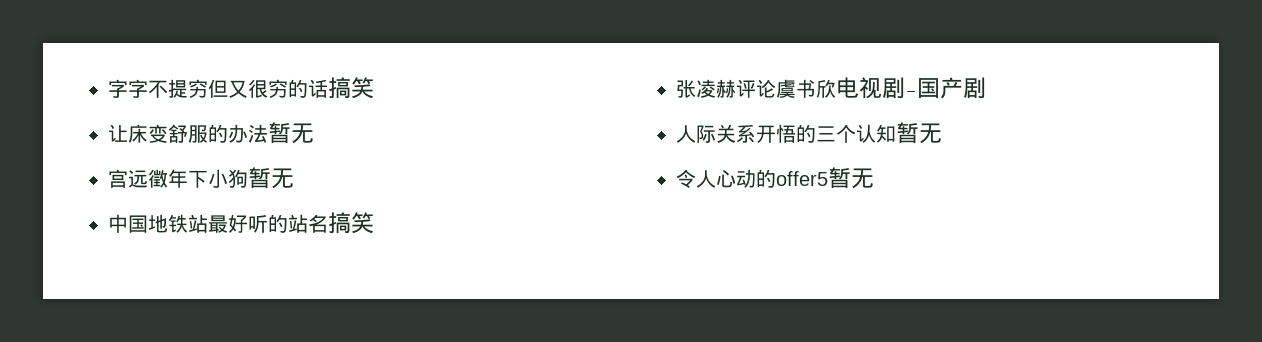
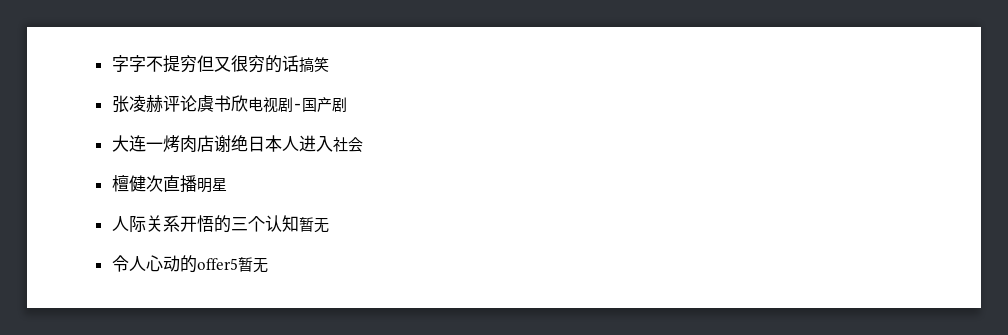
[108,122,314,144] [108,167,294,189] [108,212,374,234] // 让床变舒服的办法暂无 // 宫远徵年下小狗暂无 // 中国地铁站最好听的站名搞笑 -> (329, 64) none
(986, 88) none -> [111,135,363,153] [111,175,227,193] // 大连一烤肉店谢绝日本人进入社会 // 檀健次直播明星

